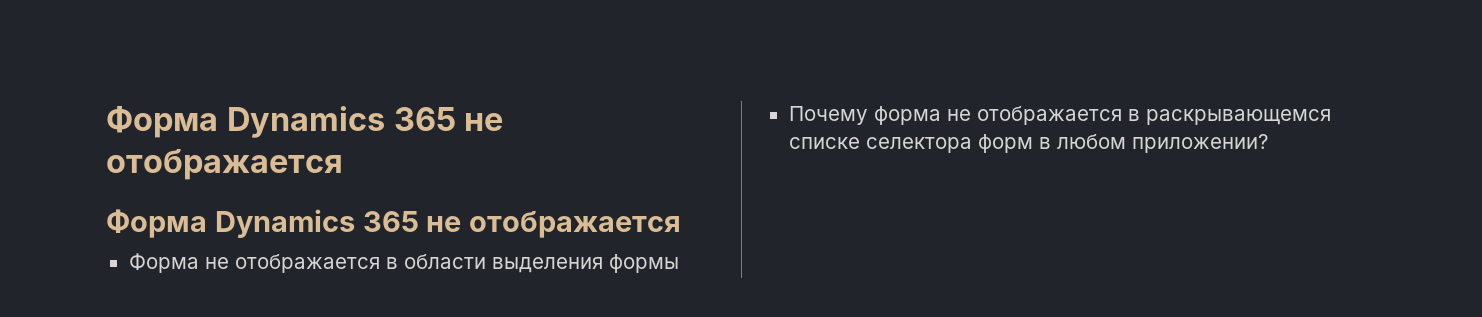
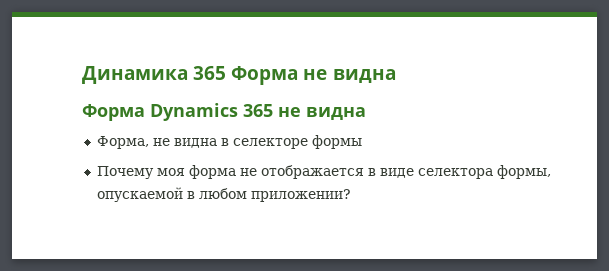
[106,106,504,138] [106,149,343,180] [106,209,682,238] [128,253,603,273] Форма Dynamics 365 не отображается // Форма Dynamics 365 не отображается // Форма не отображается в области выделения -> [82,66,396,85] [82,103,366,121] [96,136,308,149] Динамика 365 Форма не видна // Форма Dynamics 365 не видна // Форма, не видна в селекторе
(868, 115) none -> [156,168,185,176] моя
[1145,109,1331,125] [788,134,1033,153] раскрывающемся списке селектора форм -> [379,165,551,179] [96,187,183,202] виде селектора формы, опускаемой

